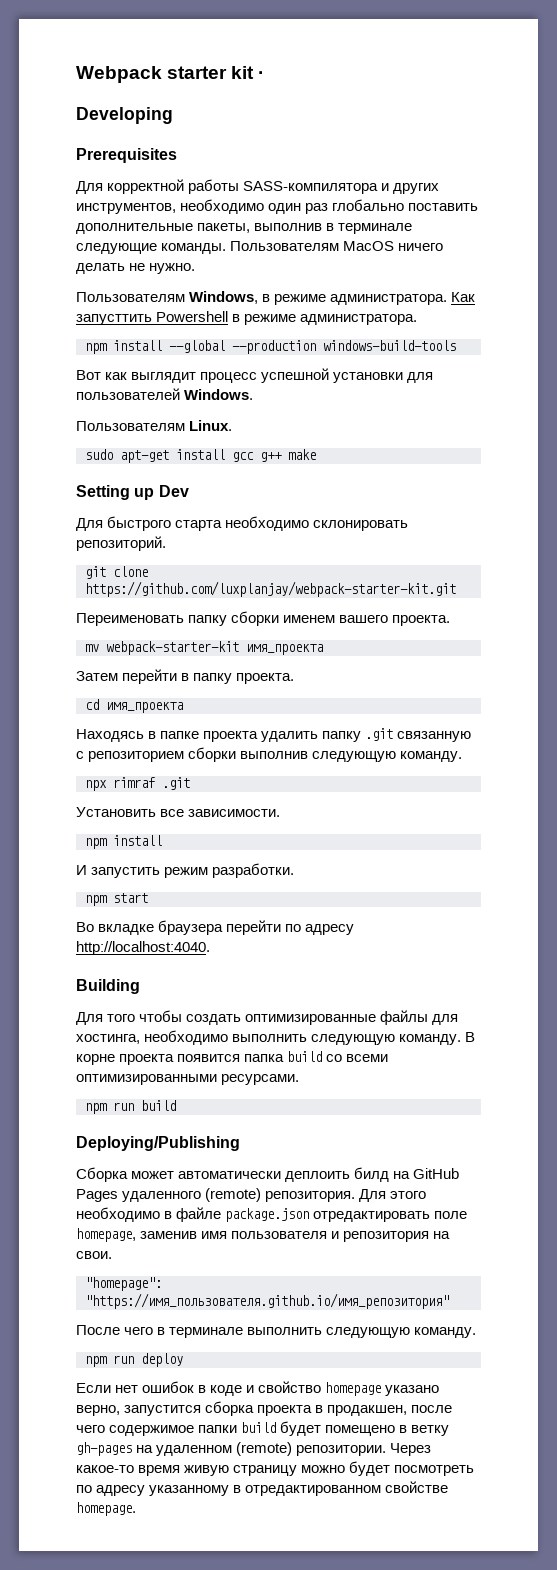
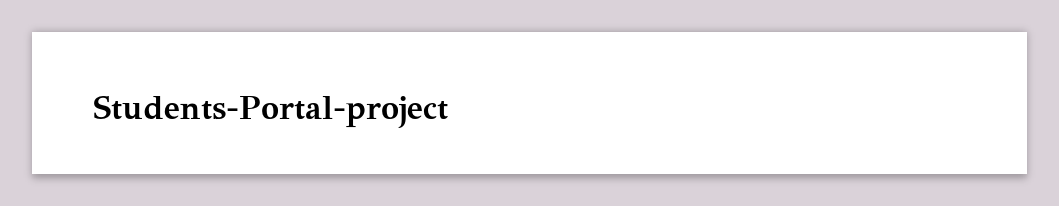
[76,66,265,83] [76,107,173,124] [76,148,177,163] [76,179,440,194] [76,199,479,214] [76,223,413,234] [76,241,444,254] [76,263,196,274] [76,291,476,305] [76,311,418,325] [85,340,456,354] [76,368,434,383] [76,388,254,400] [76,420,233,431] [85,449,316,463] [76,485,189,500] [76,516,409,531] [76,536,166,551] [85,566,148,579] [85,581,456,597] [76,611,451,626] [85,641,323,655] [76,669,295,684] [85,699,183,713] [76,728,472,742] [76,747,463,762] [85,777,190,791] [76,807,281,817] [85,835,162,849] [76,863,295,878] [85,893,148,906] [76,920,355,935] [76,941,210,955] [76,979,140,994] [76,1010,459,1025] [76,1030,476,1045] [76,1051,389,1065] [76,1074,300,1085] [85,1100,176,1114] [76,1136,240,1151] [76,1167,460,1182] [76,1188,427,1202] [76,1207,468,1222] [76,1228,451,1242] [76,1251,112,1259] [85,1277,162,1291] [85,1293,449,1309] [76,1325,477,1338] [85,1353,183,1367] [76,1381,440,1396] [76,1401,453,1416] [76,1421,450,1436] [76,1442,432,1456] [76,1461,475,1476] [76,1481,449,1496] [76,1502,136,1516] Webpack starter kit · // Developing // Prerequisites // Для корректной работы SASS-компилятора и других инструментов, необходимо один раз глобально поставить дополнительные пакеты, выполнив в терминале следующие команды. Пользователям MacOS ничего делать не нужно. // Пользователям Windows, в режиме администратора. Как запусттить Powershell в режиме администратора. // npm install --global --production windows-build-tools // Вот как выглядит процесс успешной установки для пользователей Windows. // Пользователям Linux. // sudo apt-get install gcc g++ make // Setting up Dev // Для быстрого старта необходимо склонировать репозиторий. // git clone https://github.com/luxplanjay/webpack-starter-kit.git // Переименовать папку сборки именем вашего проекта. // mv webpack-starter-kit имя_проекта // Затем перейти в папку проекта. // cd имя_проекта // Находясь в папке проекта удалить папку .git связанную с репозиторием сборки выполнив следующую команду. // npx rimraf .git // Установить все зависимости. // npm install // И запустить режим разработки. // npm start // Во вкладке браузера перейти по адресу http://localhost:4040. // Building // Для того чтобы создать оптимизированные файлы для хостинга, необходимо выполнить следующую команду. В корне проекта появится папка build со всеми оптимизированными ресурсами. // npm run build // Deploying/Publishing // Сборка может автоматически деплоить билд на GitHub Pages удаленного (remote) репозитория. Для этого необходимо в файле package.json отредактировать поле homepage, заменив имя пользователя и репозитория на свои. // "homepage": "https://имя_пользователя.github.io/имя_репозитория" // После чего в терминале выполнить следующую команду. // npm run deploy // Если нет ошибок в коде и свойство homepage указано верно, запустится сборка проекта в продакшен, после чего содержимое папки build будет помещено в ветку gh-pages на удаленном (remote) репозитории. Через какое-то время живую страницу можно будет посмотреть по адресу указанному в отредактированном свойстве homepage. -> [93,95,448,128] Students-Portal-project

